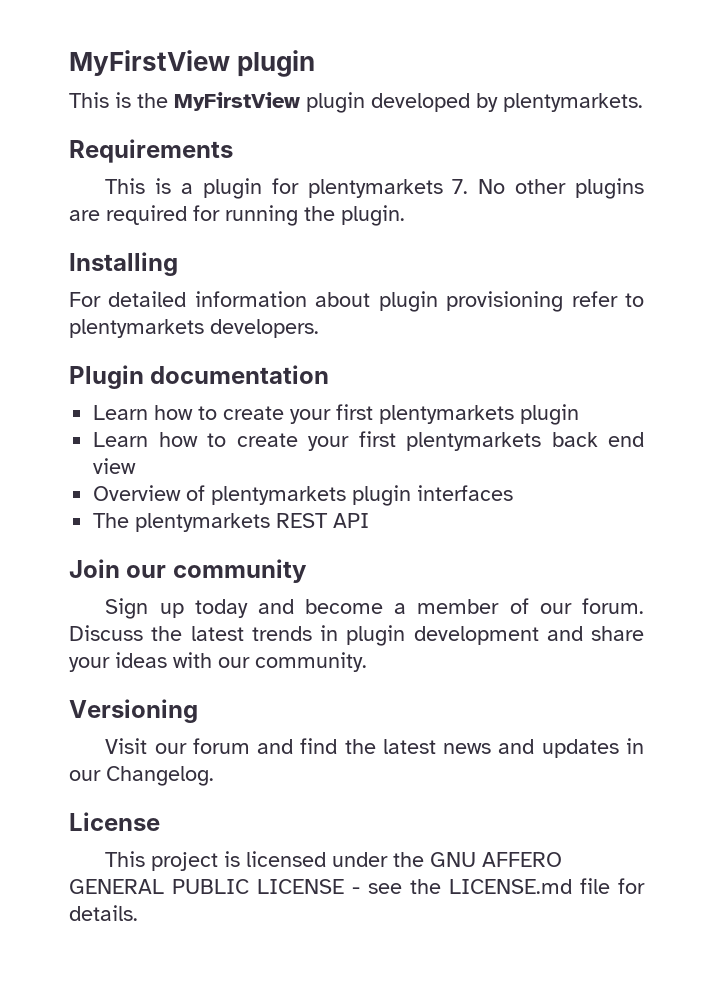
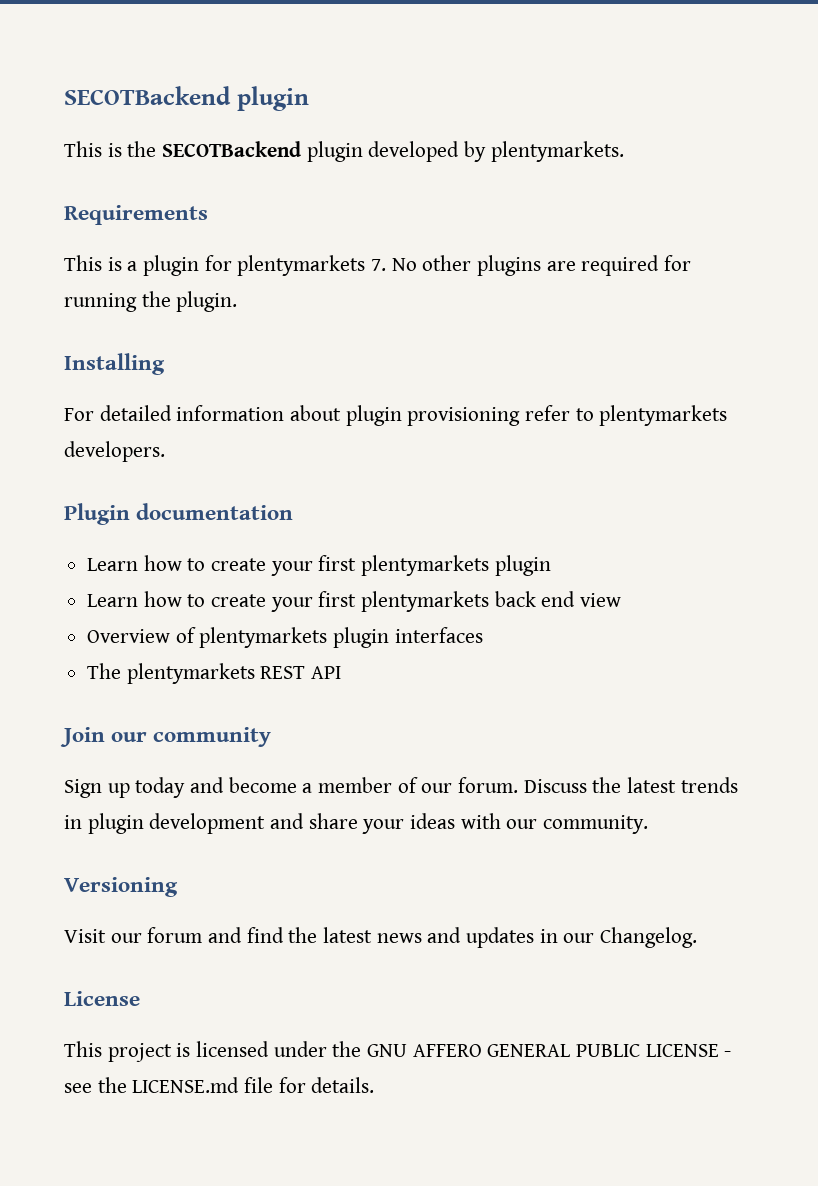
[69,50,230,76] MyFirstView -> [64,86,231,105] SECOTBackend
[174,92,300,111] MyFirstView -> [162,141,302,157] SECOTBackend

